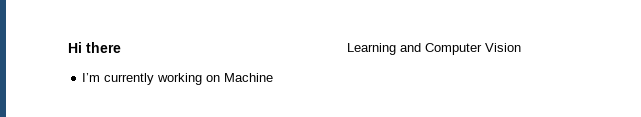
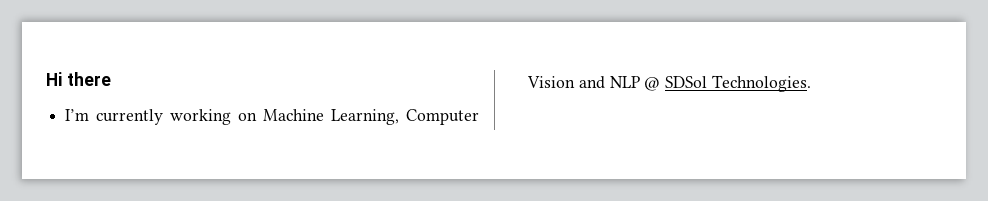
[347,43,522,55] Learning and Computer Vision -> [331,109,479,125] [527,75,811,92] Learning, Computer Vision and NLP @ SDSol Technologies.

